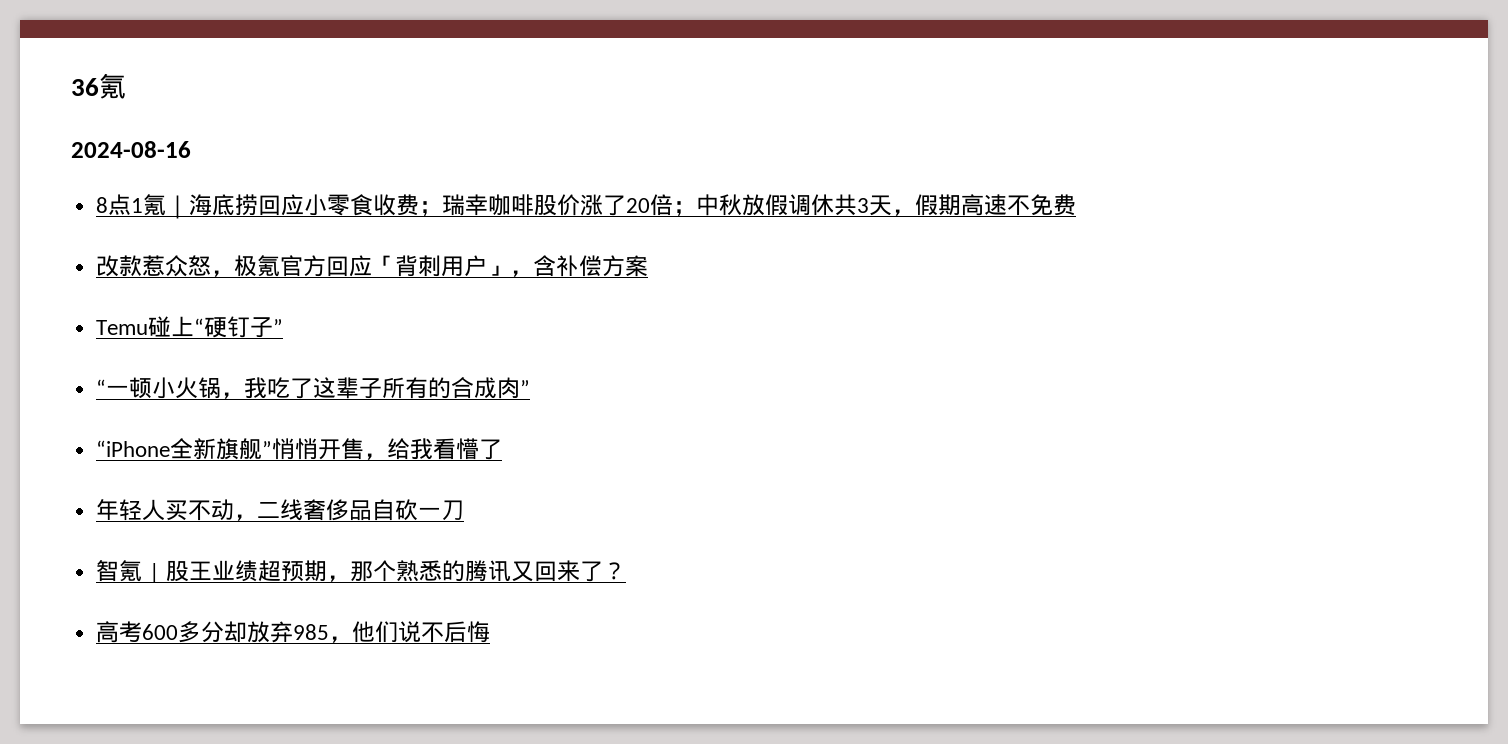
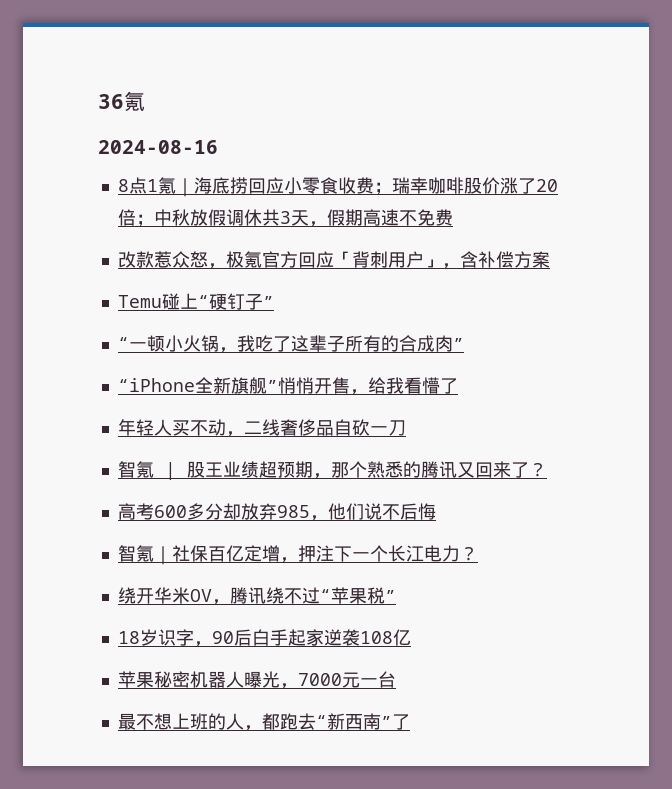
(491, 632) none -> [117,545,478,565] [117,587,396,605] [117,629,411,647] [117,671,396,689] [117,713,410,731] // 智氪｜社保百亿定增，押注下一个长江电力？ // 绕开华米OV，腾讯绕不过“苹果税” // 18岁识字，90后白手起家逆袭108亿 // 苹果秘密机器人曝光，7000元一台 // 最不想上班的人，都跑去“新西南”了

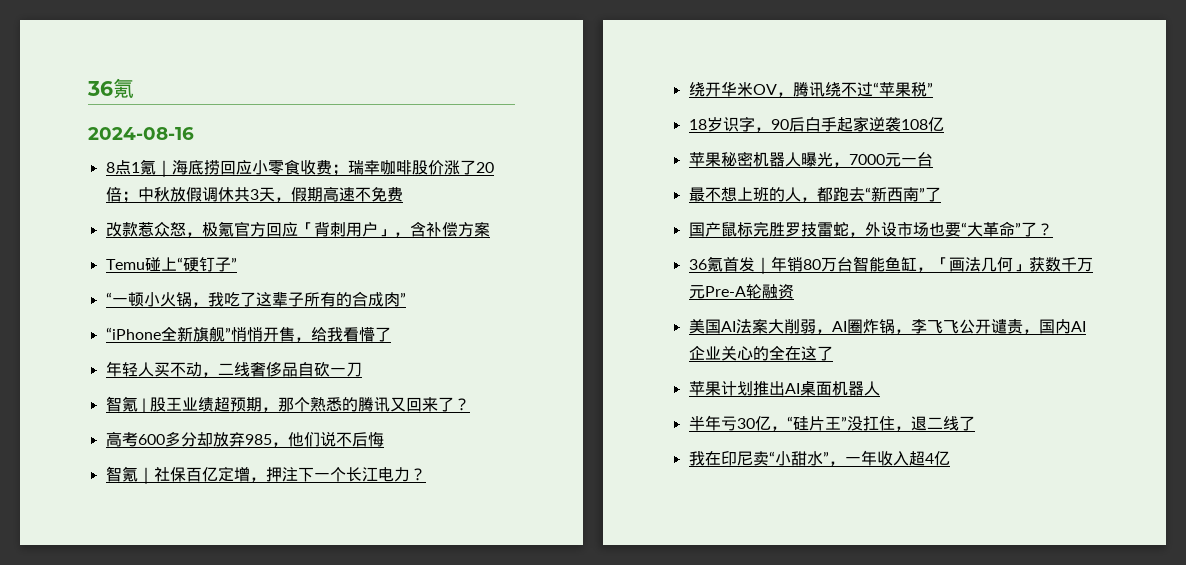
(410, 722) none -> [688,221,1053,237] [688,256,1093,274] [688,284,794,299] [688,318,1086,334] [688,345,833,361] [688,381,880,396] [688,415,975,431] [688,450,950,466] // 国产鼠标完胜罗技雷蛇，外设市场也要“大革命”了？ // 36氪首发｜年销80万台智能鱼缸，「画法几何」获数千万元Pre-A轮融资 // 美国AI法案大削弱，AI圈炸锅，李飞飞公开谴责，国内AI企业关心的全在这了 // 苹果计划推出AI桌面机器人 // 半年亏30亿，“硅片王”没扛住，退二线了 // 我在印尼卖“小甜水”，一年收入超4亿

